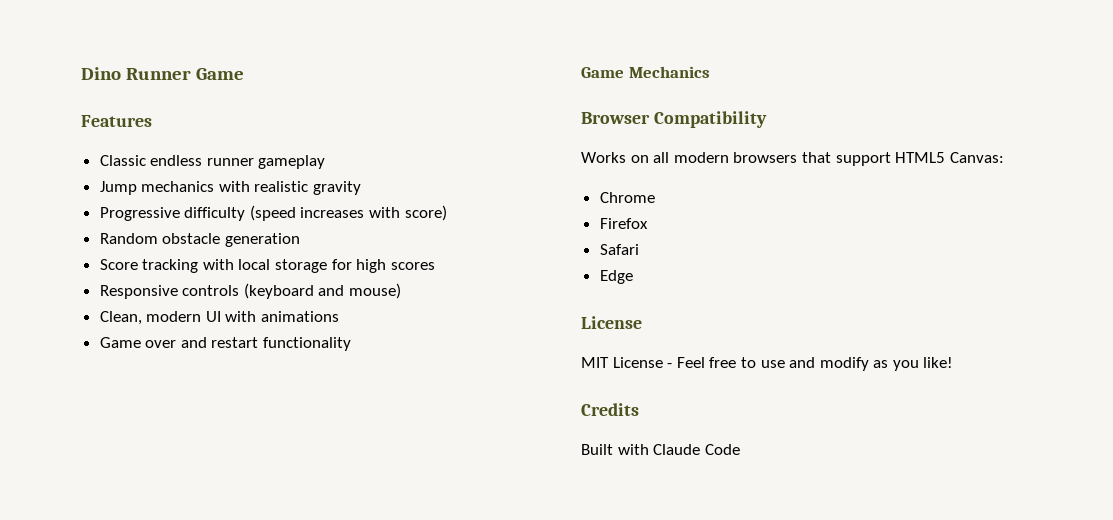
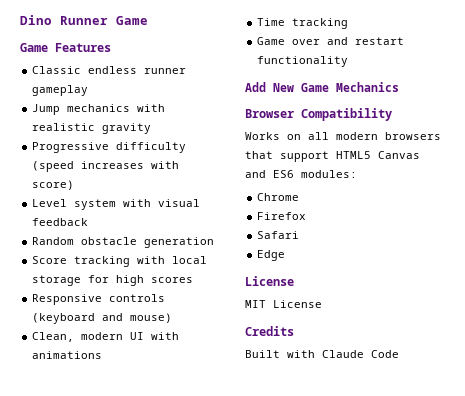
(245, 74) none -> [20,43,48,52] Game
(447, 213) none -> [32,199,201,210] [32,218,89,226] // Level system with visual feedback
(340, 316) none -> [257,18,349,29] // Time tracking
(352, 344) none -> [245,82,294,92] Add New
[949,152,1004,163] Canvas: -> [378,151,420,159] [245,170,357,178] Canvas and ES6 modules:
[667,357,954,371] - Feel free to use and modify as you like! -> (322, 304) none

